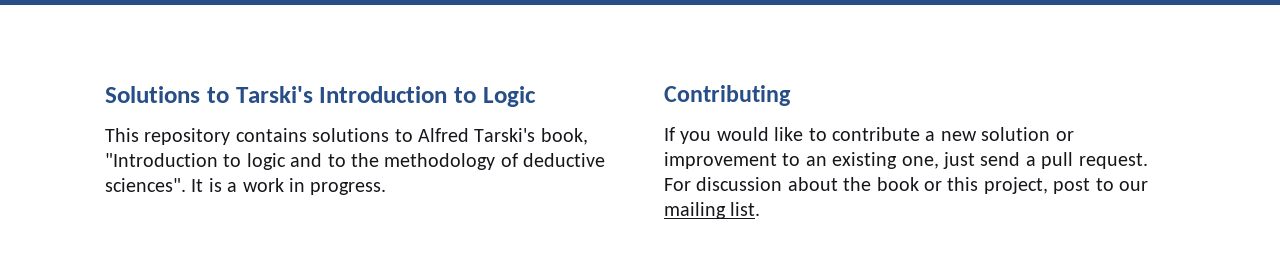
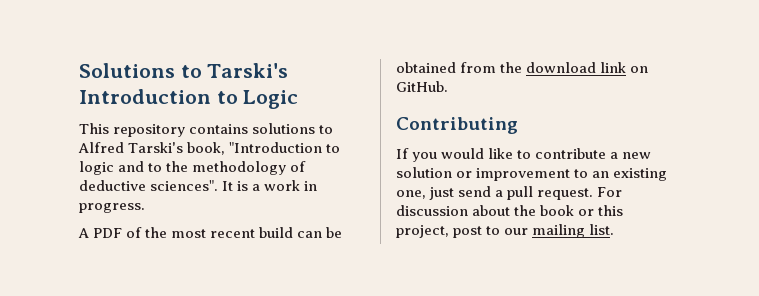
(387, 188) none -> [78,227,343,238] [396,62,649,73] [396,81,448,92] // A PDF of the most recent build can be obtained from the download link on GitHub.

